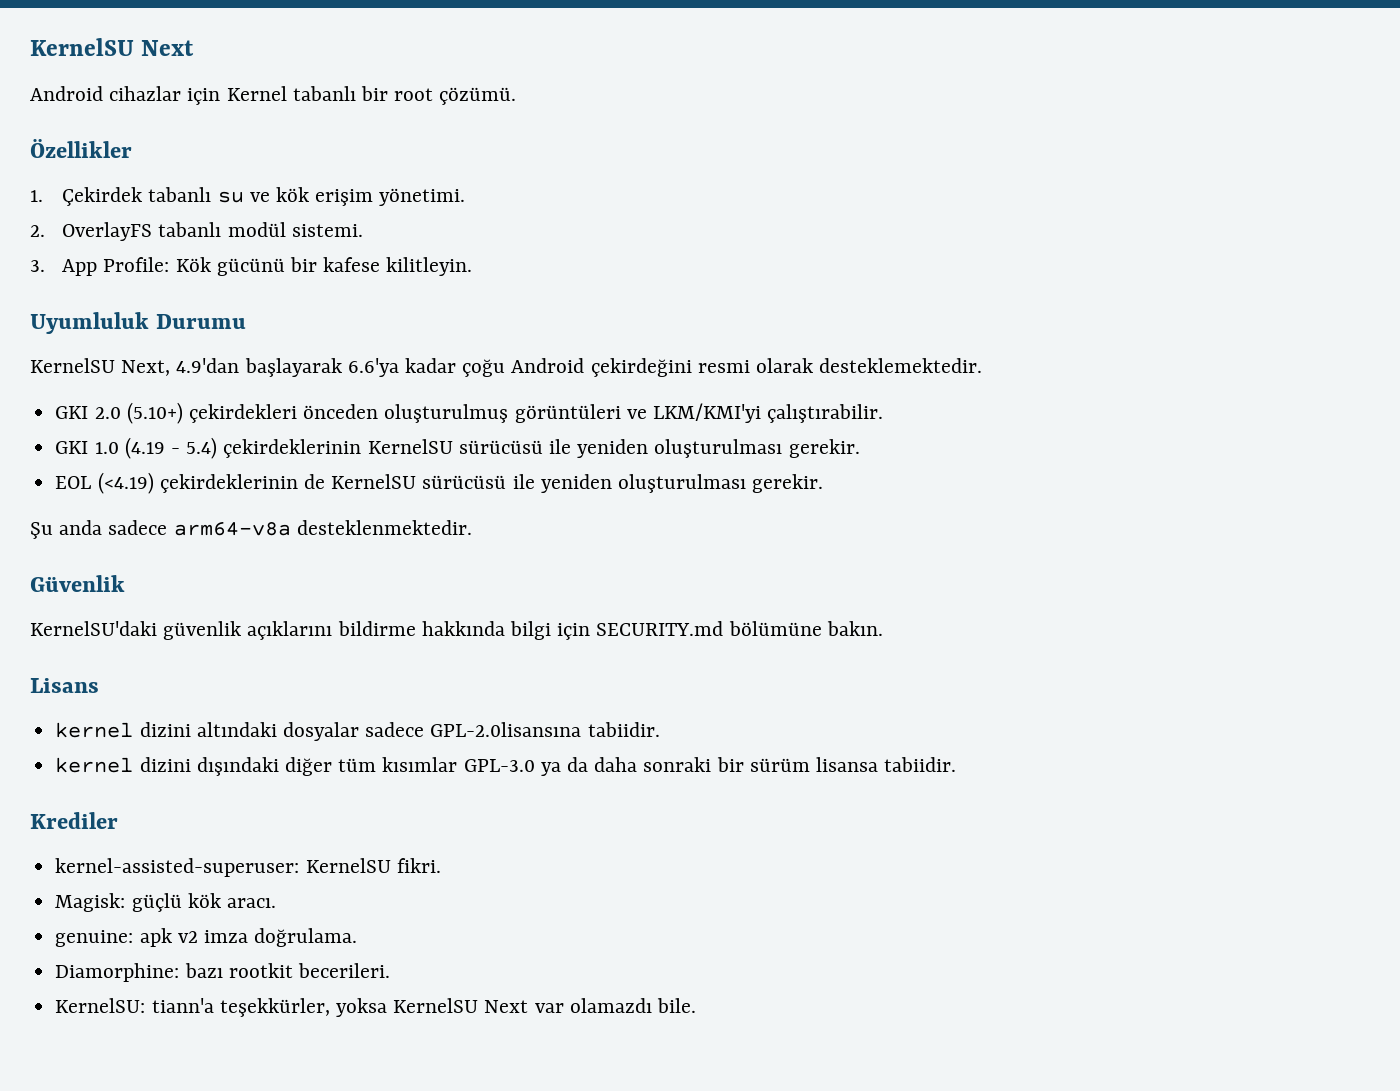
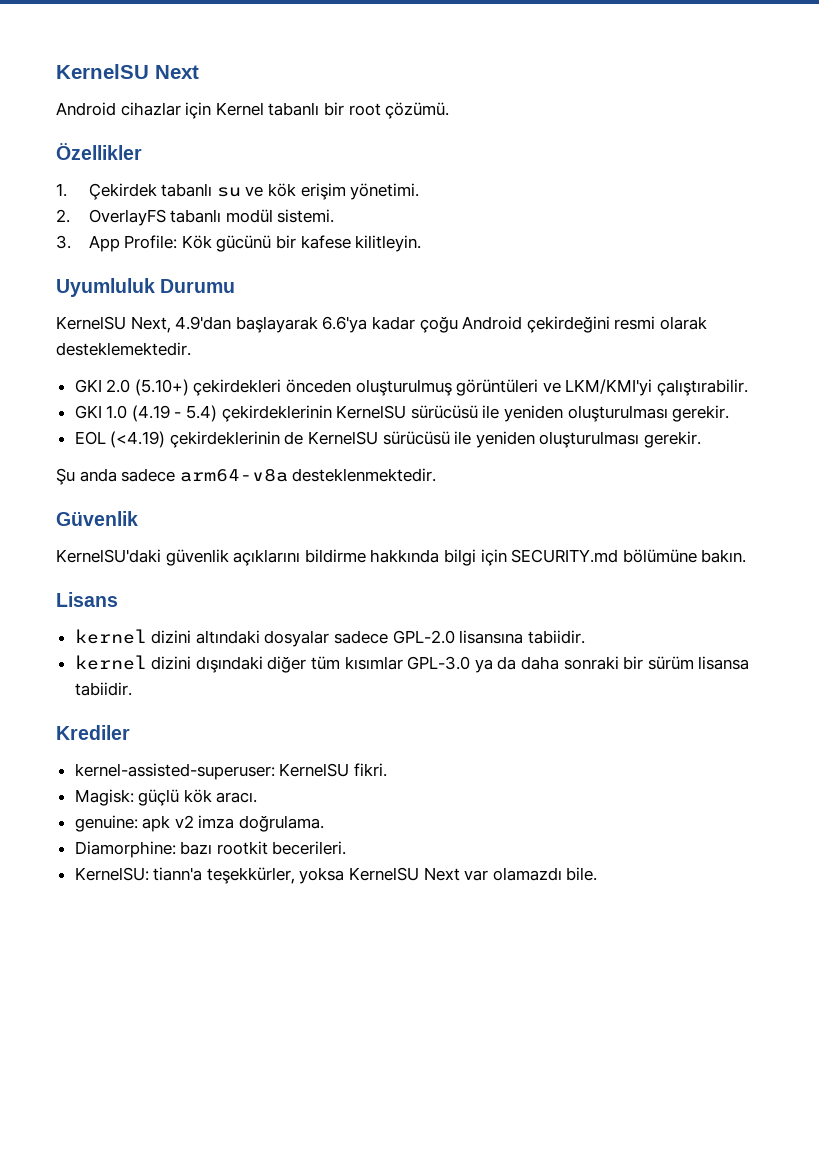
[430,722,582,737] GPL-2.0lisansına -> [392,630,524,644] GPL-2.0 lisansına

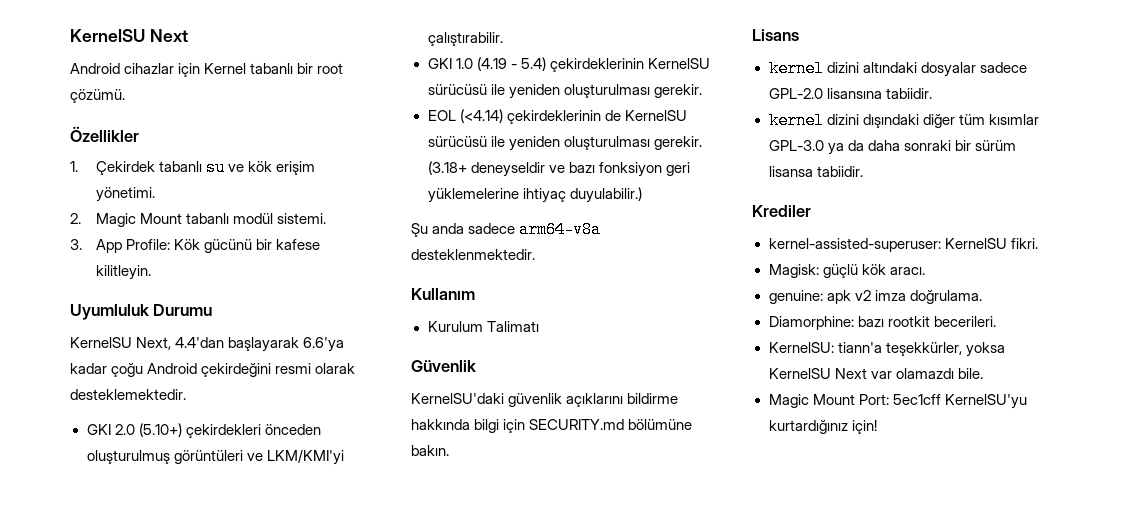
[88,209,166,226] OverlayFS -> [95,213,182,227] Magic Mount
[175,316,232,330] 4.9'dan -> [175,337,225,348] 4.4'dan
[110,431,166,448] (<4.19) -> [459,109,503,123] (<4.14)
(702, 439) none -> [427,161,690,177] [427,187,642,203] (3.18+ deneyseldir ve bazı fonksiyon geri yüklemelerine ihtiyaç duyulabilir.)
(437, 475) none -> [411,288,475,300] [427,321,539,332] // Kullanım // Kurulum Talimatı
(598, 874) none -> [768,394,1027,409] [768,420,877,434] // Magic Mount Port: 5ec1cff KernelSU'yu kurtardığınız için!

